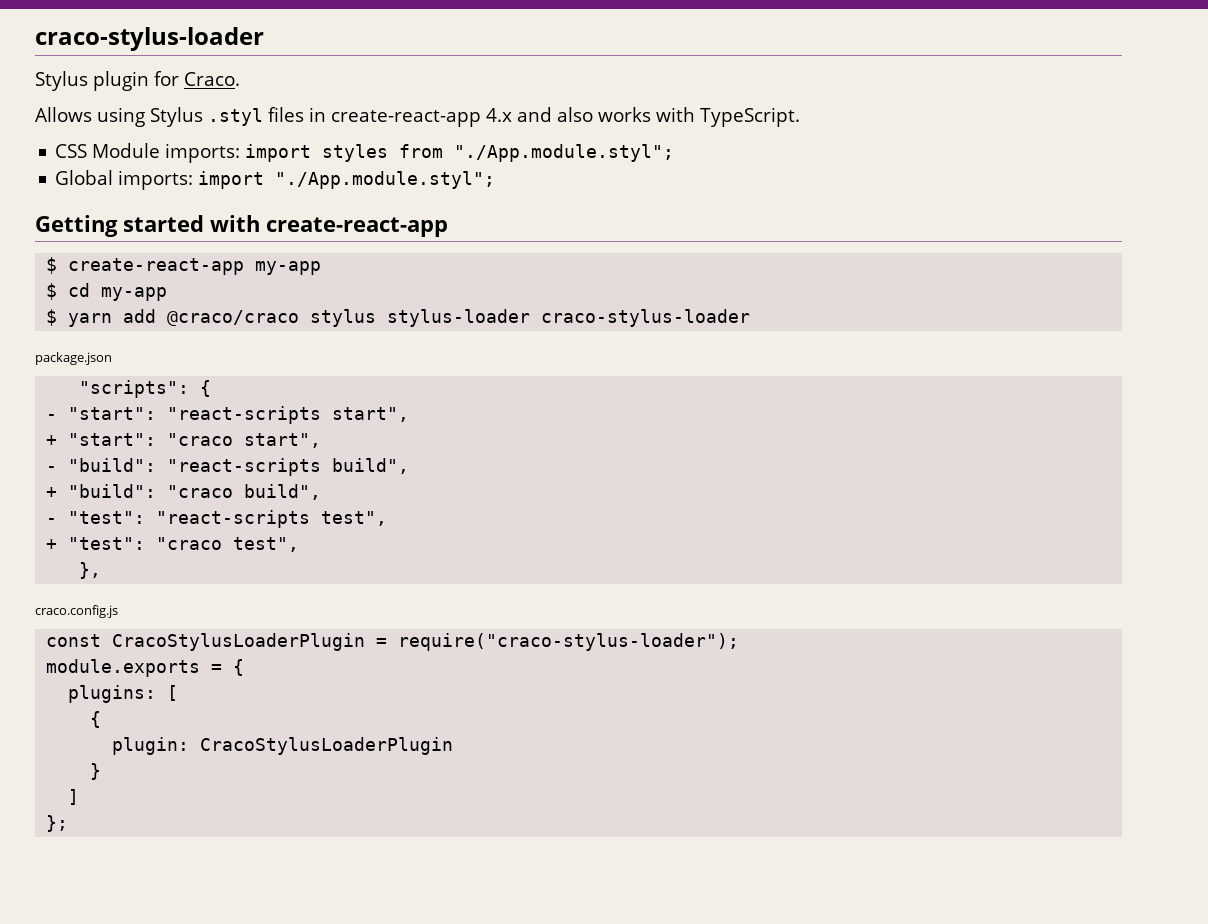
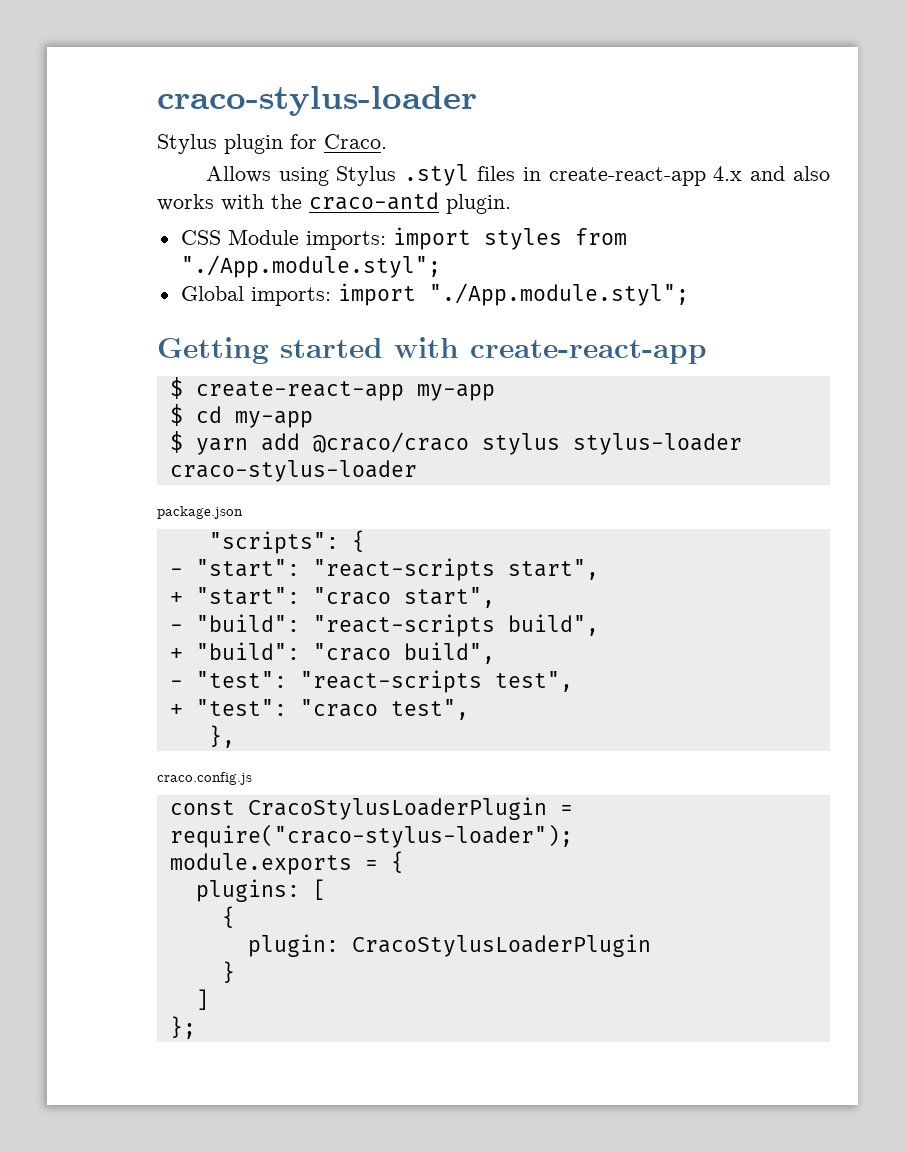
[700,107,800,127] TypeScript. -> [271,192,511,214] the craco-antd plugin.

